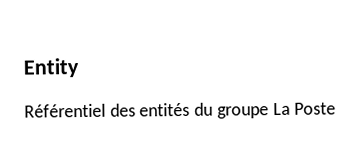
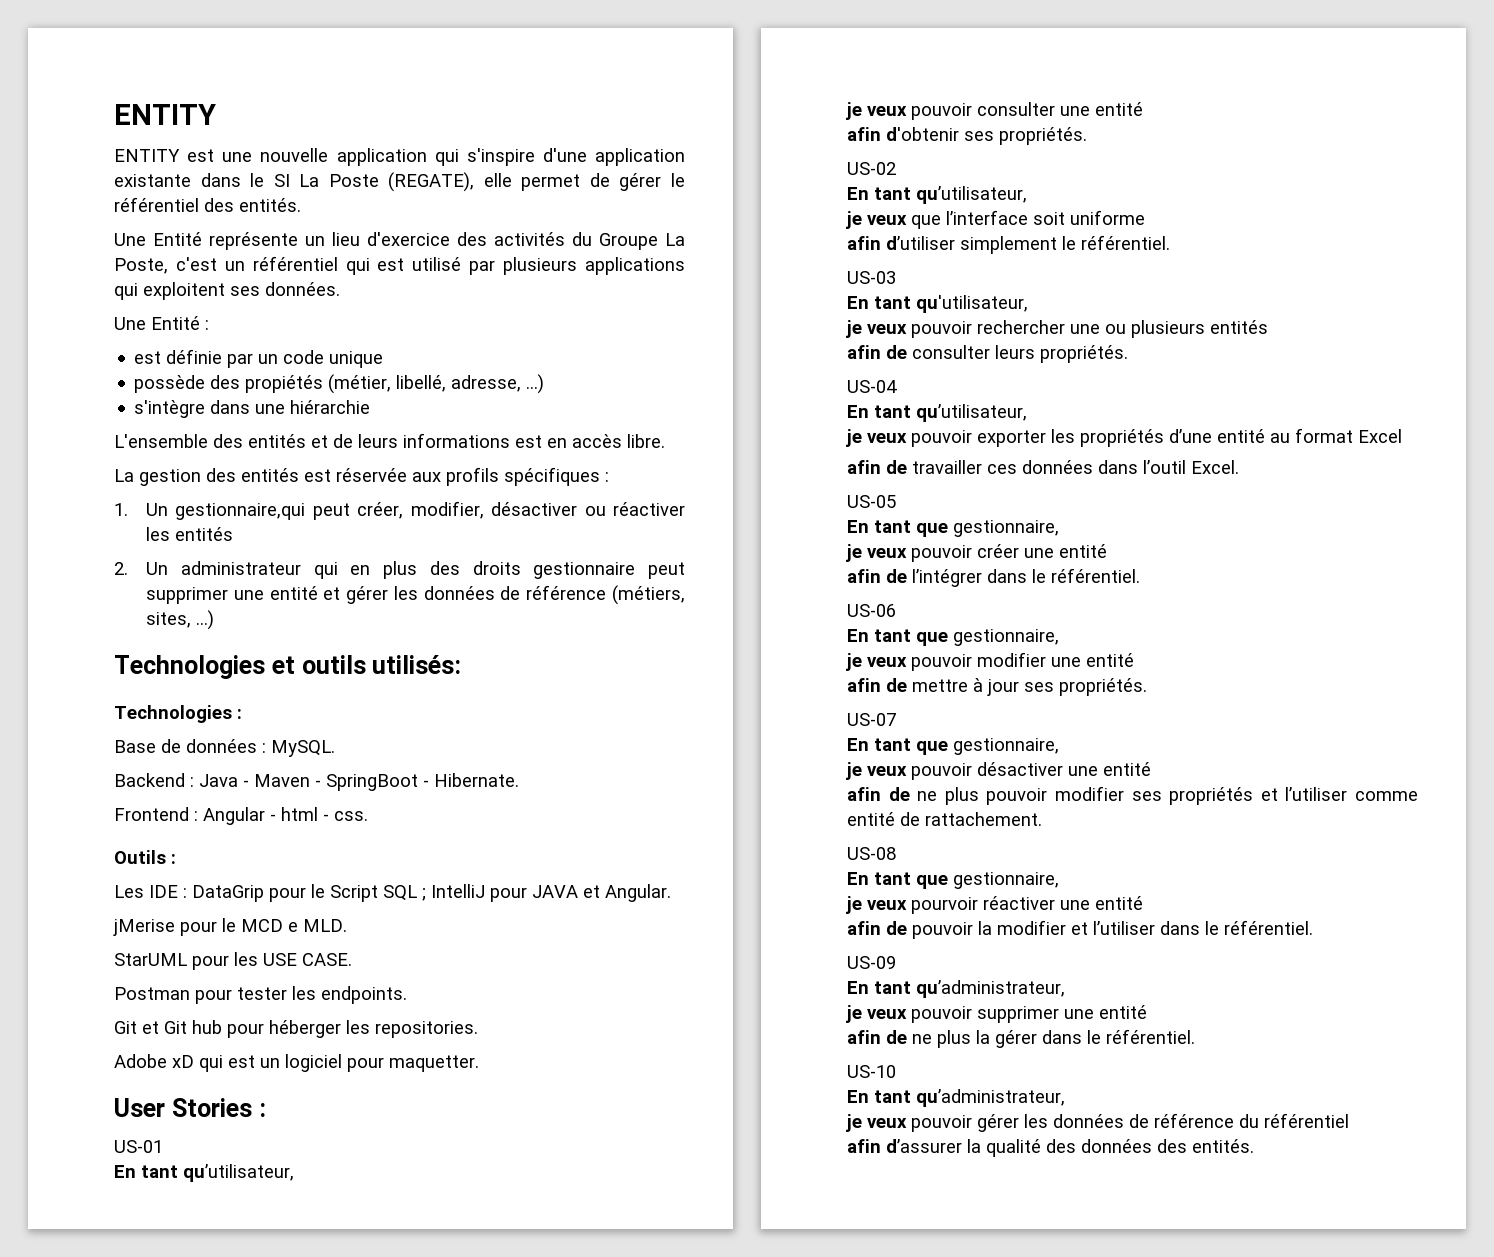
[23,58,79,78] [24,102,337,119] Entity // Référentiel des entités du groupe La Poste -> [114,104,216,125] [114,148,685,166] [114,172,685,192] [114,197,301,212] [114,232,685,250] [114,256,686,275] [114,282,340,300] [114,316,209,330] [134,349,384,368] [134,374,545,394] [134,400,371,418] [114,433,665,448] [114,467,609,486] [114,501,685,520] [146,527,234,541] [114,561,685,579] [146,585,685,605] [146,610,215,630] [114,655,462,679] [114,705,242,723] [114,739,335,757] [114,773,519,791] [114,807,368,825] [114,850,176,864] [114,884,671,902] [113,918,347,936] [114,952,352,970] [114,986,407,1004] [114,1020,478,1038] [114,1054,479,1072] [114,1098,266,1117] [114,1140,163,1153] [114,1164,294,1182] [846,102,1143,120] [847,127,1087,145] [847,162,896,175] [847,186,1027,204] [846,210,1145,229] [847,235,1170,254] [847,271,896,284] [847,295,1028,313] [846,320,1268,338] [847,345,1128,363] [847,380,897,393] [847,404,1027,422] [846,428,1402,447] [847,460,1239,474] [847,495,896,508] [847,520,1059,537] [846,544,1107,562] [847,568,1140,587] [847,604,896,617] [847,629,1059,646] [846,652,1134,671] [847,678,1147,696] [847,713,896,726] [847,738,1059,755] [846,762,1151,780] [847,786,1418,805] [847,812,1042,826] [847,847,896,860] [847,872,1059,889] [846,896,1143,914] [847,920,1313,939] [847,956,896,969] [847,980,1065,998] [846,1005,1147,1023] [847,1029,1195,1048] [847,1065,896,1078] [847,1089,1065,1107] [846,1113,1349,1132] [847,1139,1254,1157] ENTITY // ENTITY est une nouvelle application qui s'inspire d'une application existante dans le SI La Poste (REGATE), elle permet de gérer le référentiel des entités. // Une Entité représente un lieu d'exercice des activités du Groupe La Poste, c'est un référentiel qui est utilisé par plusieurs applications qui exploitent ses données. // Une Entité : // est définie par un code unique // possède des propiétés (métier, libellé, adresse, ...) // s'intègre dans une hiérarchie // L'ensemble des entités et de leurs informations est en accès libre. // La gestion des entités est réservée aux profils spécifiques : // 1. Un gestionnaire,qui peut créer, modifier, désactiver ou réactiver les entités // 2. Un administrateur qui en plus des droits gestionnaire peut supprimer une entité et gérer les données de référence (métiers, sites, ...) // Technologies et outils utilisés: // Technologies : // Base de données : MySQL. // Backend : Java - Maven - SpringBoot - Hibernate. // Frontend : Angular - html - css. // Outils : // Les IDE : DataGrip pour le Script SQL ; IntelliJ pour JAVA et Angular. // jMerise pour le MCD e MLD. // StarUML pour les USE CASE. // Postman pour tester les endpoints. // Git et Git hub pour héberger les repositories. // Adobe xD qui est un logiciel pour maquetter. // User Stories : // US-01 // En tant qu’utilisateur, // je veux pouvoir consulter une entité // afin d'obtenir ses propriétés. // US-02 // En tant qu’utilisateur, // je veux que l’interface soit uniforme // afin d’utiliser simplement le référentiel. // US-03 // En tant qu'utilisateur, // je veux pouvoir rechercher une ou plusieurs entités // afin de consulter leurs propriétés. // US-04 // En tant qu’utilisateur, // je veux pouvoir exporter les propriétés d’une entité au format Excel // afin de travailler ces données dans l’outil Excel. // US-05 // En tant que gestionnaire, // je veux pouvoir créer une entité // afin de l’intégrer dans le référentiel. // US-06 // En tant que gestionnaire, // je veux pouvoir modifier une entité // afin de mettre à jour ses propriétés. // US-07 // En tant que gestionnaire, // je veux pouvoir désactiver une entité // afin de ne plus pouvoir modifier ses propriétés et l’utiliser comme entité de rattachement. // US-08 // En tant que gestionnaire, // je veux pourvoir réactiver une entité // afin de pouvoir la modifier et l’utiliser dans le référentiel. // US-09 // En tant qu’administrateur, // je veux pouvoir supprimer une entité // afin de ne plus la gérer dans le référentiel. // US-10 // En tant qu’administrateur, // je veux pouvoir gérer les données de référence du référentiel // afin d’assurer la qualité des données des entités.

